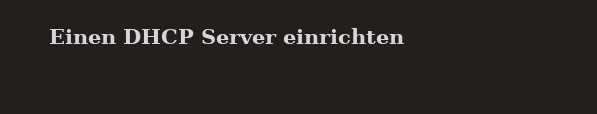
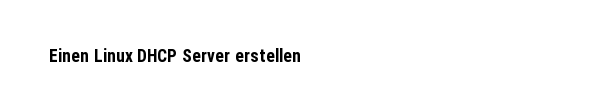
(116, 36) none -> [93,48,133,62] Linux
[283,28,404,44] einrichten -> [234,48,301,62] erstellen

